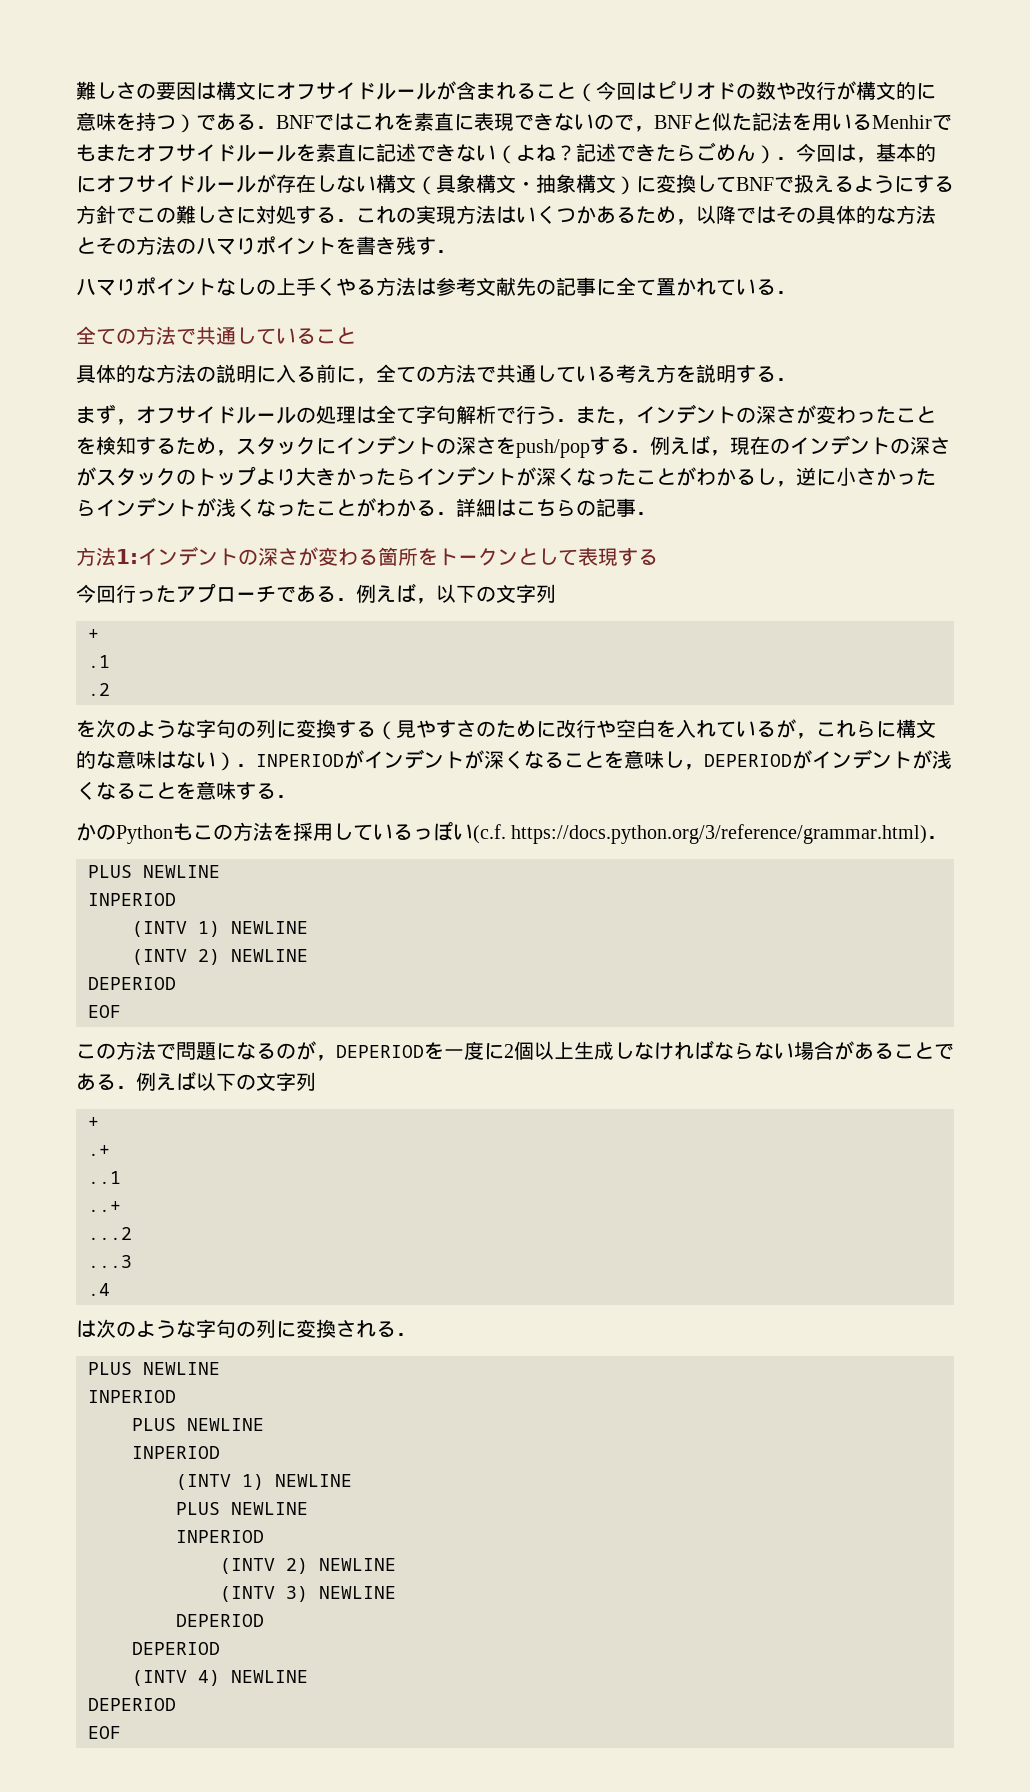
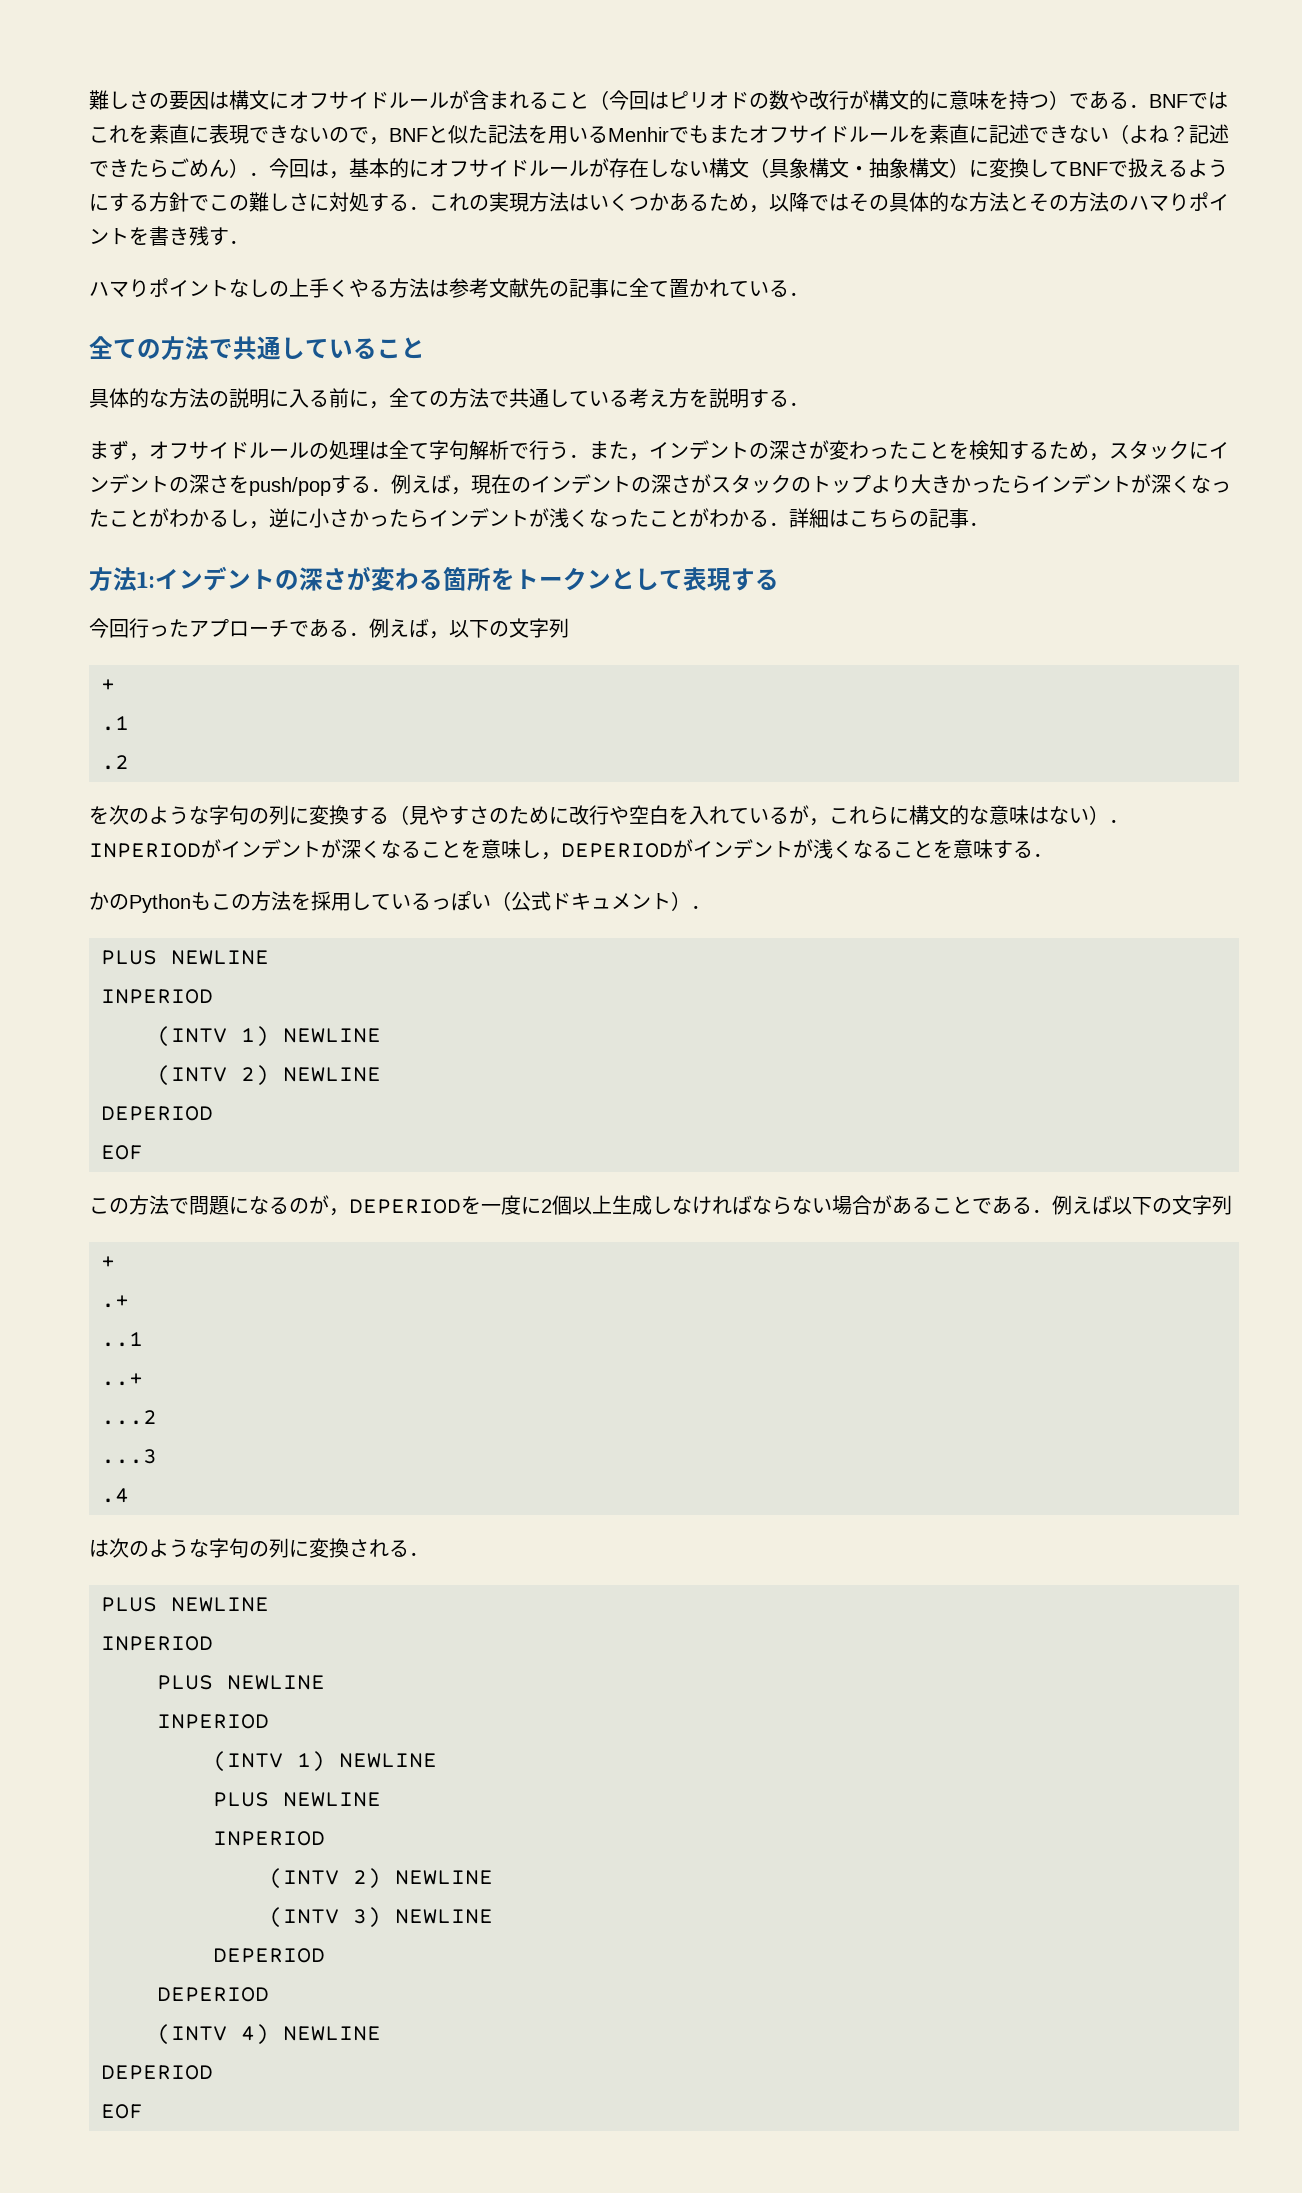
[473,824,928,844] (c.f. https://docs.python.org/3/reference/grammar.html) -> [491,891,691,911] （公式ドキュメント）

